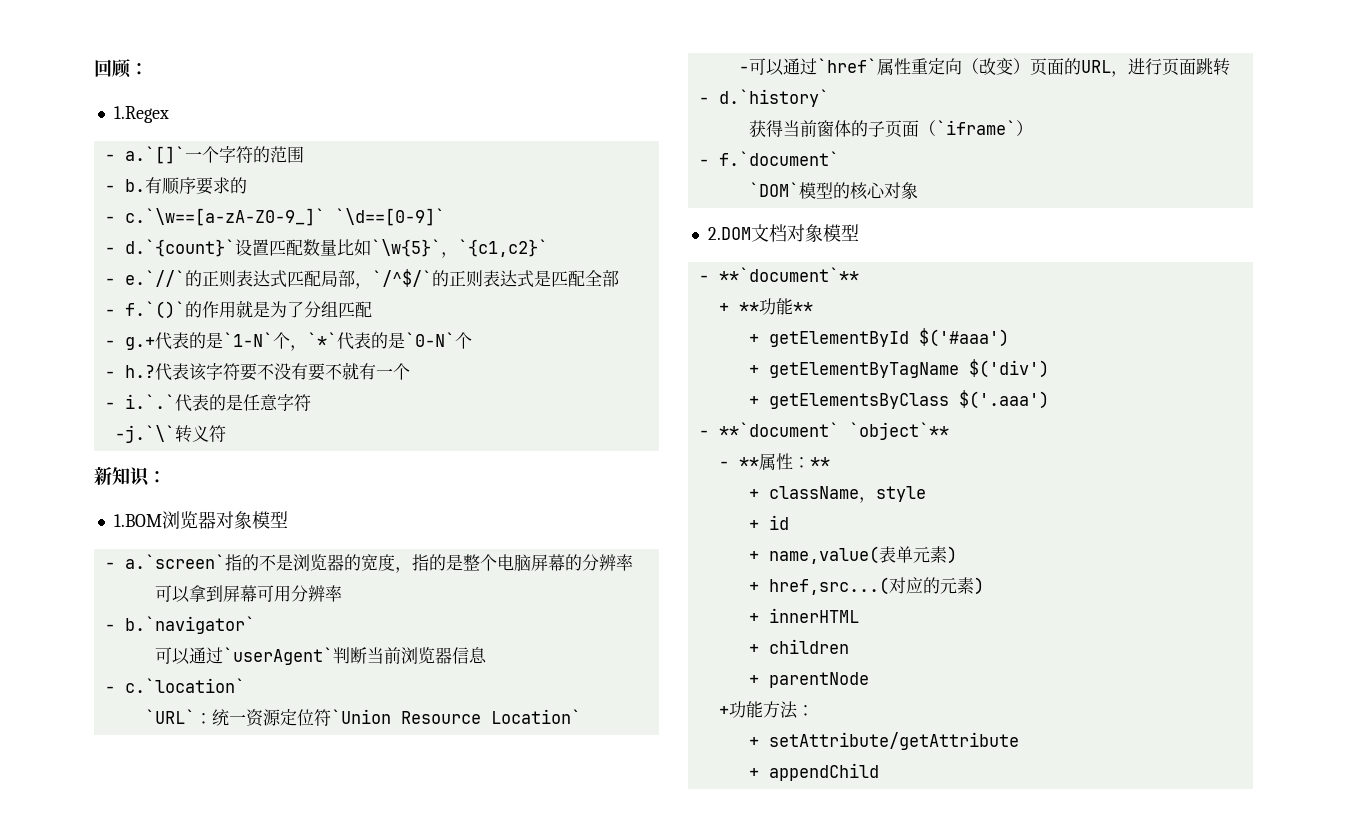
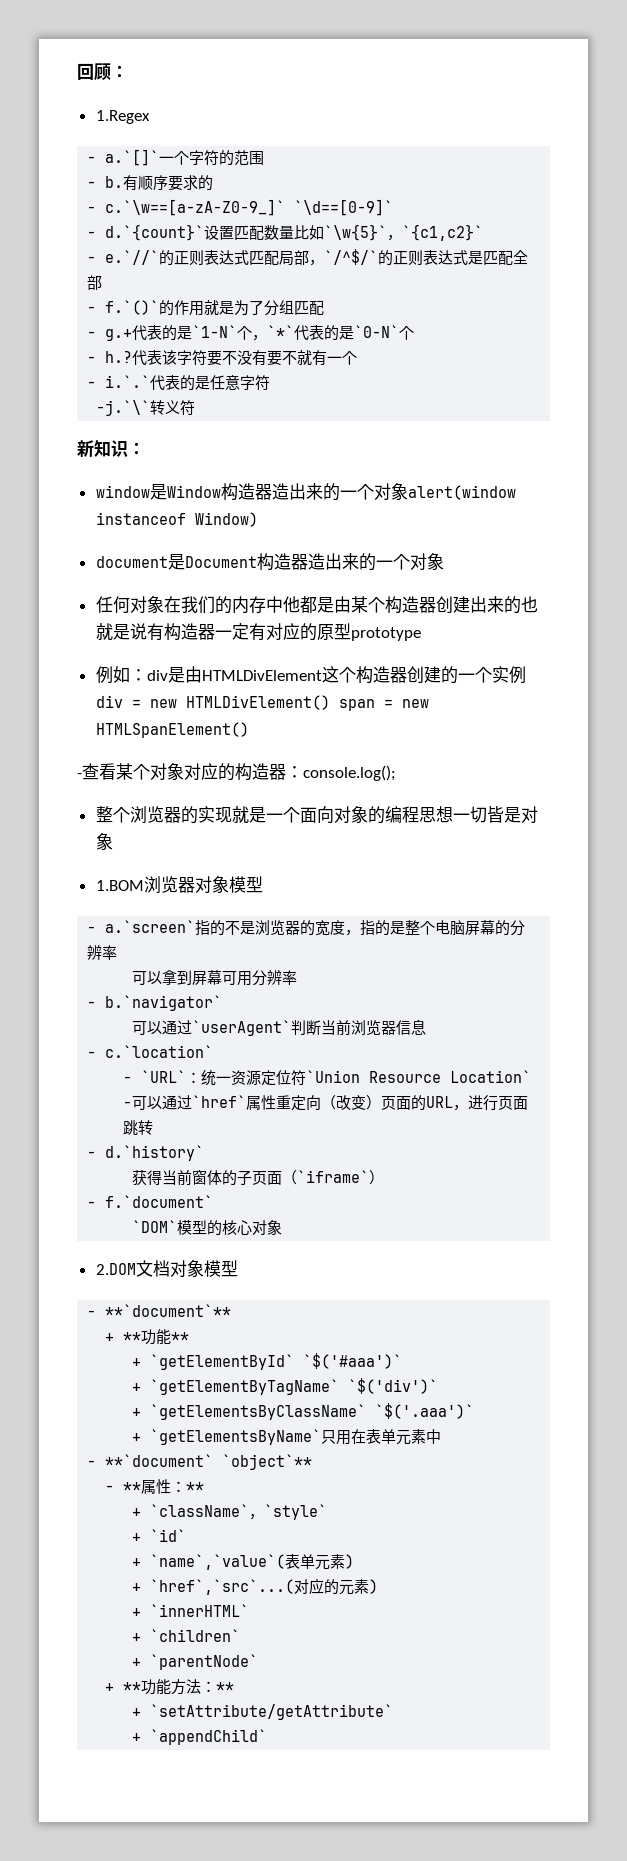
(166, 477) none -> [95,483,516,501] [95,512,258,527] [95,553,444,571] [95,596,538,614] [95,623,421,641] [95,666,526,684] [95,695,429,711] [95,722,249,738] [77,763,396,781] [95,806,538,824] [95,833,113,850] // window是Window构造器造出来的一个对象alert(window instanceof Window) // document是Document构造器造出来的一个对象 // 任何对象在我们的内存中他都是由某个构造器创建出来的也就是说有构造器一定有对应的原型prototype // 例如：div是由HTMLDivElement这个构造器创建的一个实例div = new HTMLDivElement() span = new HTMLSpanElement() // -查看某个对象对应的构造器：console.log(); // 整个浏览器的实现就是一个面向对象的编程思想一切皆是对象
(245, 685) none -> [123,1076,133,1083] -
[768,328,1009,347] [748,359,1049,378] [748,390,1049,409] getElementById $('#aaa') // + getElementByTagName $('div') // + getElementsByClass $('.aaa') -> [150,1353,403,1370] [132,1378,439,1395] [132,1403,475,1420] [132,1429,442,1445] `getElementById` `$('#aaa')` // + `getElementByTagName` `$('div')` // + `getElementsByClassName` `$('.aaa')` // + `getElementsByName`只用在表单元素中
[768,486,926,503] [748,515,789,530] [748,546,879,564] className，style // + id // + name,value( -> [150,1504,328,1520] [132,1529,187,1542] [132,1554,286,1570] `className`，`style` // + `id` // + `name`,`value`(
[768,577,889,595] href,src...( -> [150,1579,295,1595] `href`,`src`...(
[768,608,859,623] [748,639,849,654] [748,672,869,688] [718,706,729,716] innerHTML // + children // + parentNode // + -> [150,1604,250,1617] [132,1629,241,1642] [132,1654,259,1670] [105,1682,142,1692] `innerHTML` // + `children` // + `parentNode` // + **
[748,732,1019,750] [748,763,879,781] // + setAttribute/getAttribute // + appendChild -> [216,1682,235,1692] [132,1704,394,1720] [132,1729,268,1745] ** // + `setAttribute/getAttribute` // + `appendChild`

